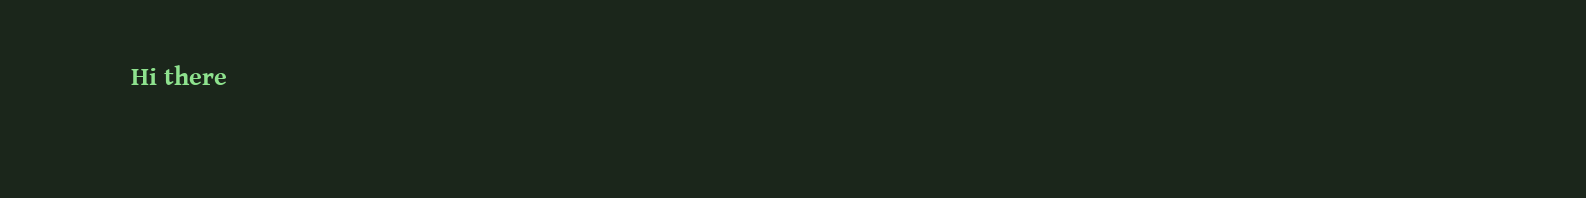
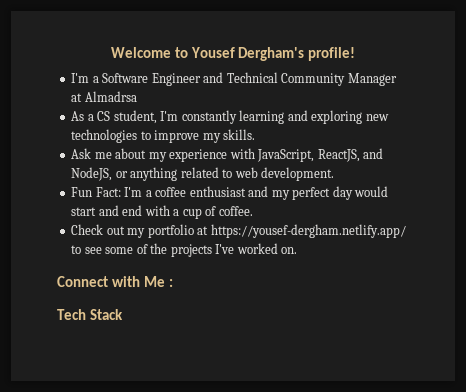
[131,65,228,85] Hi there -> [110,47,356,61] [71,72,397,86] [71,91,137,102] [71,110,389,124] [71,129,256,143] [71,148,384,162] [71,167,335,181] [71,186,389,200] [71,205,253,219] [71,224,406,238] [71,243,298,257] [57,276,173,287] [57,309,123,320] Welcome to Yousef Dergham's profile! // I'm a Software Engineer and Technical Community Manager at Almadrsa // As a CS student, I'm constantly learning and exploring new technologies to improve my skills. // Ask me about my experience with JavaScript, ReactJS, and NodeJS, or anything related to web development. // Fun Fact: I'm a coffee enthusiast and my perfect day would start and end with a cup of coffee. // Check out my portfolio at https://yousef-dergham.netlify.app/ to see some of the projects I've worked on. // Connect with Me : // Tech Stack

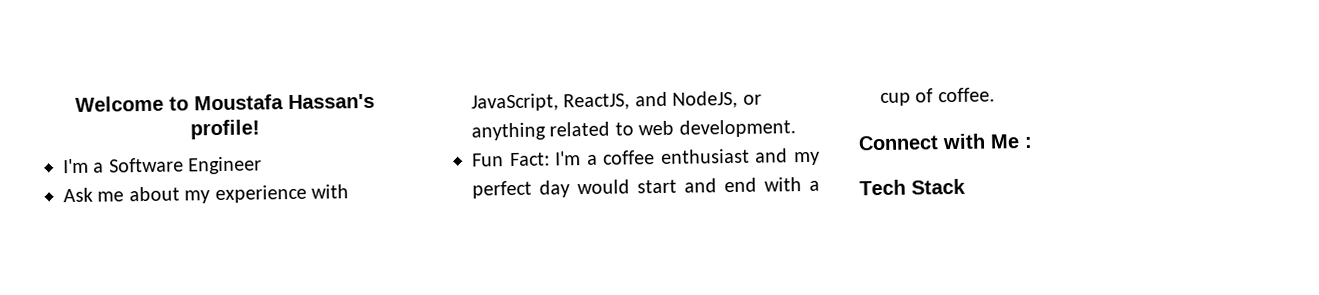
[190,47,305,61] Yousef Dergham's -> [194,93,375,111] Moustafa Hassan's
[203,72,397,86] [71,91,137,102] [71,110,389,124] [71,129,256,143] and Technical Community Manager at Almadrsa // As a CS student, I'm constantly learning and exploring new technologies to improve my skills. -> (263, 165) none
[71,224,406,238] [71,243,298,257] // Check out my portfolio at https://yousef-dergham.netlify.app/ to see some of the projects I've worked on. -> (995, 95) none

